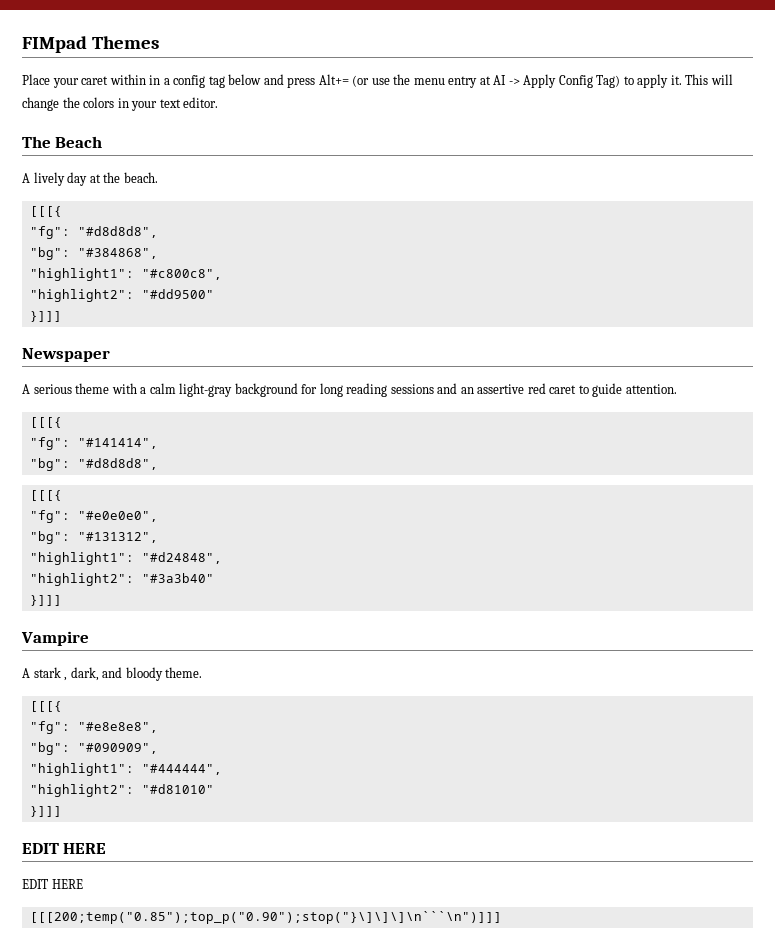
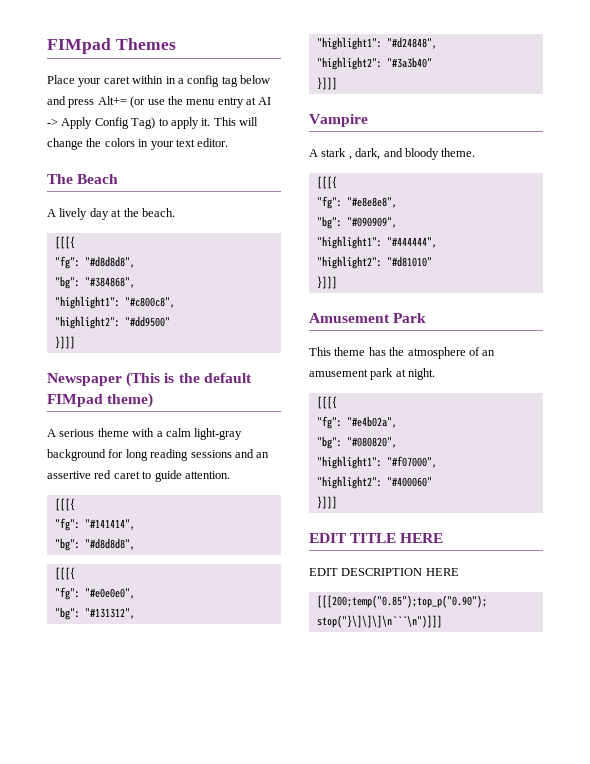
(110, 355) none -> [126,372,252,387] [47,393,154,408] (This is the default FIMpad theme)
[22,843,59,854] // EDIT -> [309,313,427,323] [309,347,496,359] [309,368,436,380] [316,396,337,409] [316,416,397,429] [316,436,397,449] [316,456,437,469] [316,476,432,489] [316,496,337,509] [309,533,397,543] // Amusement Park // This theme has the atmosphere of an amusement park at night. // [[[{ // "fg": "#e4b02a", // "bg": "#080820", // "highlight1": "#f07000", // "highlight2": "#400060" // }]]] // EDIT TITLE
(48, 884) none -> [341,568,423,576] DESCRIPTION

